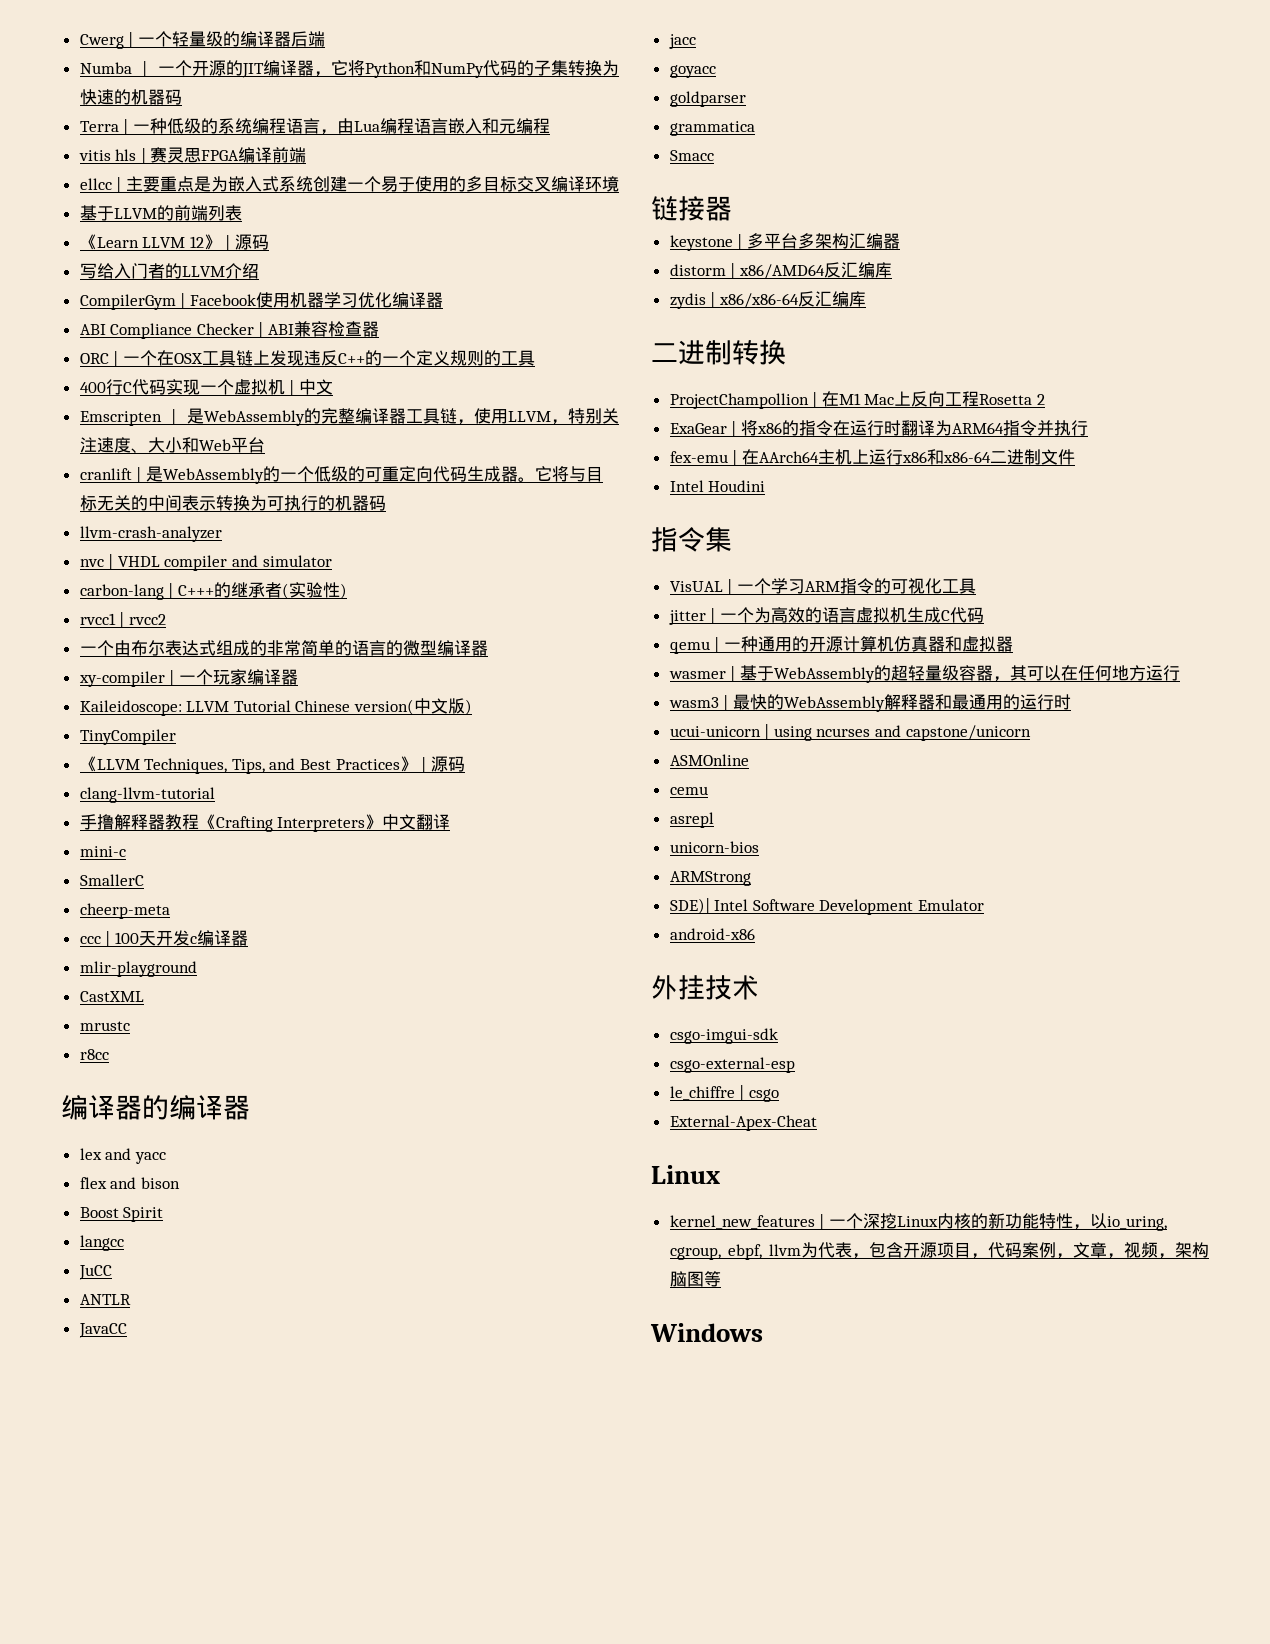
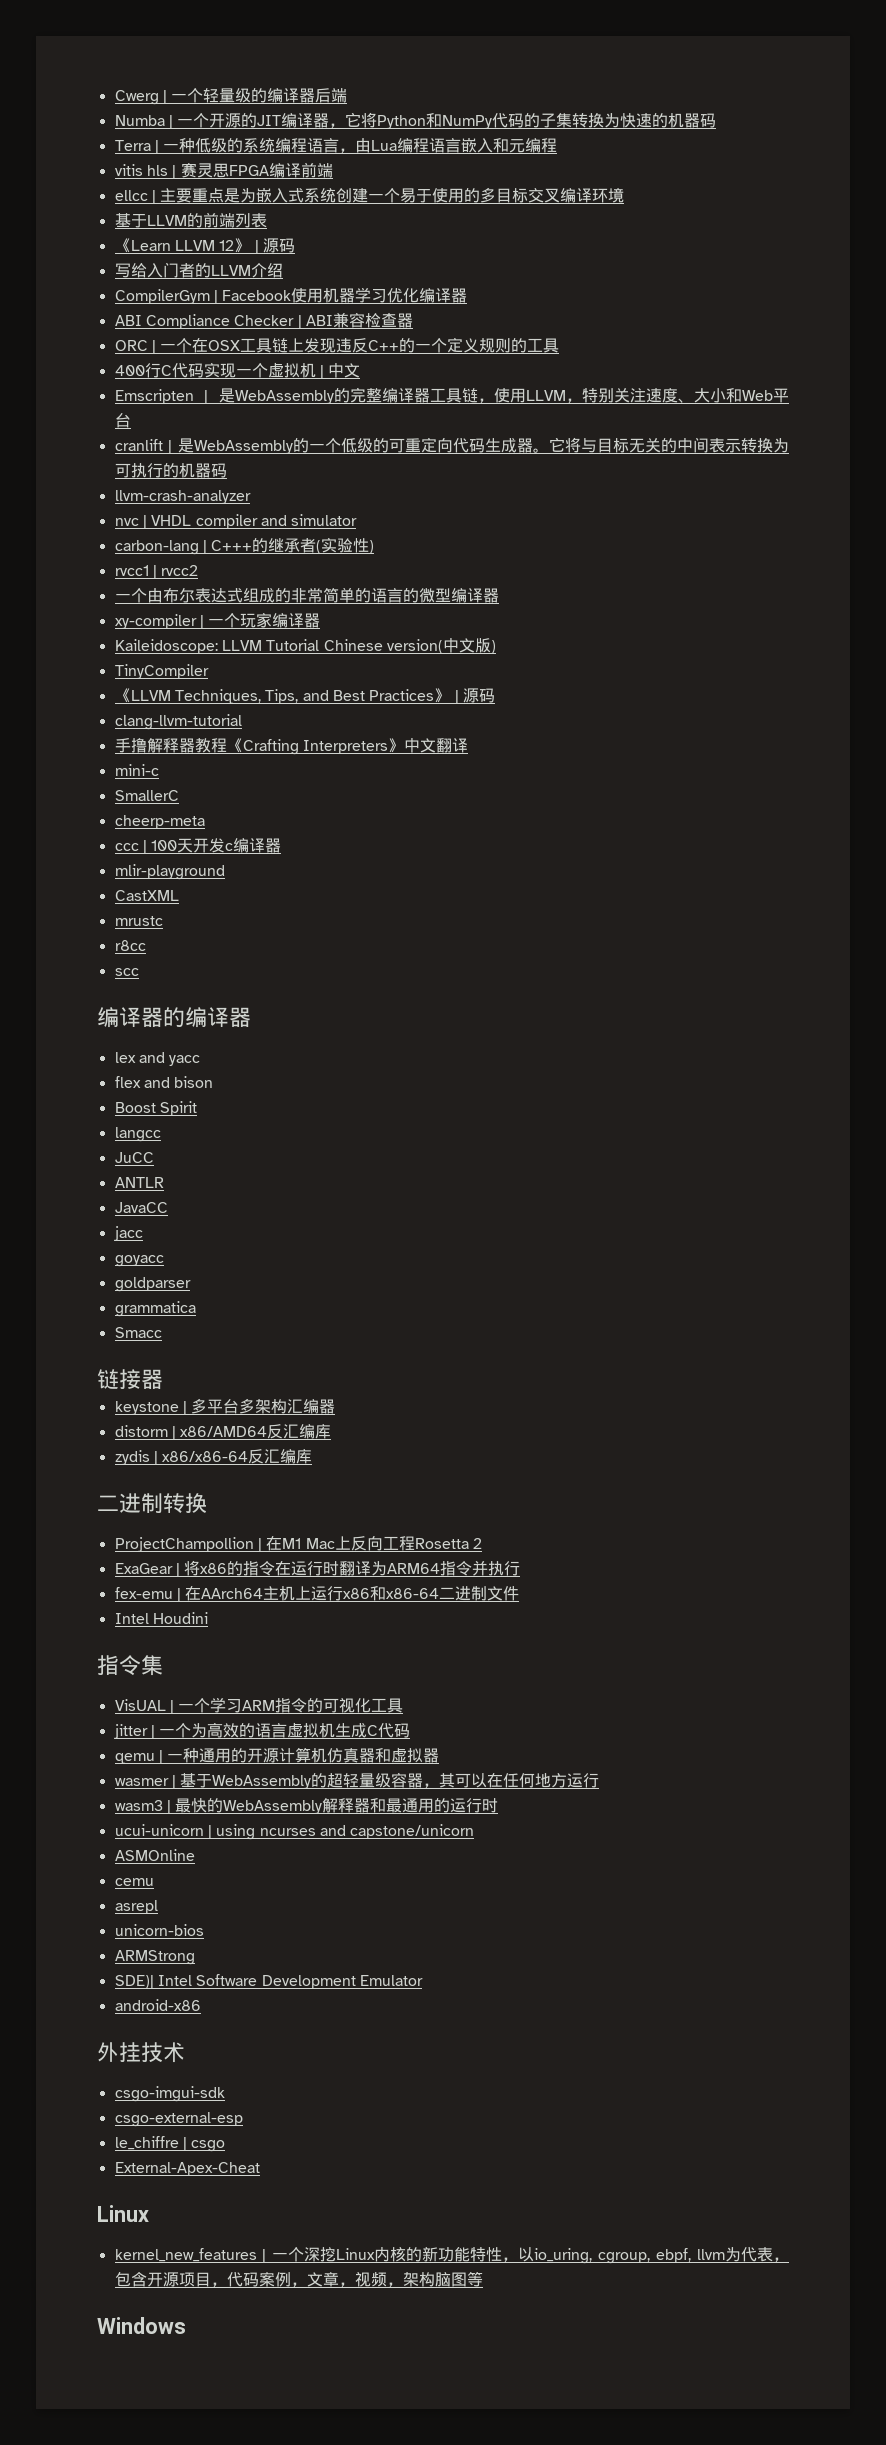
(109, 1054) none -> [114,968,139,976] // scc

